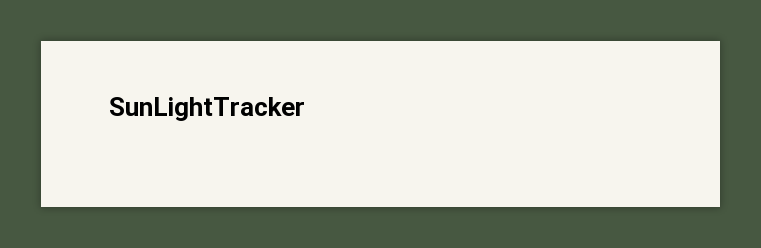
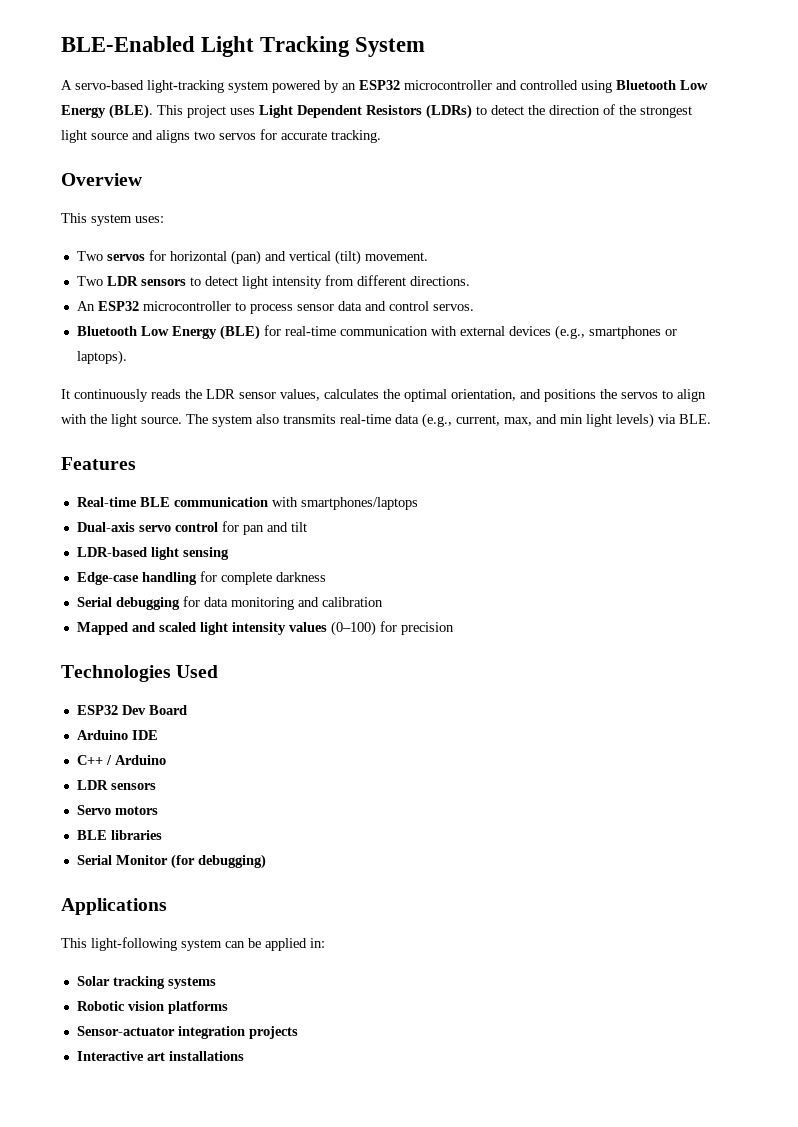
[109,97,305,121] SunLightTracker -> [61,36,426,57] [61,80,708,93] [61,104,692,119] [61,129,381,143] [61,173,142,186] [61,213,164,226] [76,250,428,265] [76,275,470,289] [76,301,474,314] [76,325,677,340] [76,350,127,365] [61,389,706,402] [61,413,711,428] [61,457,136,470] [76,497,418,510] [76,521,307,535] [76,547,229,560] [76,571,326,585] [76,596,383,610] [76,621,454,636] [61,665,219,682] [76,705,187,715] [76,730,158,740] [76,755,166,765] [76,780,156,790] [76,805,158,815] [76,830,162,840] [76,854,266,869] [61,898,167,915] [61,937,325,951] [76,976,216,989] [76,1001,228,1014] [76,1026,298,1039] [76,1051,244,1061] BLE-Enabled Light Tracking System // A servo-based light-tracking system powered by an ESP32 microcontroller and controlled using Bluetooth Low Energy (BLE). This project uses Light Dependent Resistors (LDRs) to detect the direction of the strongest light source and aligns two servos for accurate tracking. // Overview // This system uses: // Two servos for horizontal (pan) and vertical (tilt) movement. // Two LDR sensors to detect light intensity from different directions. // An ESP32 microcontroller to process sensor data and control servos. // Bluetooth Low Energy (BLE) for real-time communication with external devices (e.g., smartphones or laptops). // It continuously reads the LDR sensor values, calculates the optimal orientation, and positions the servos to align with the light source. The system also transmits real-time data (e.g., current, max, and min light levels) via BLE. // Features // Real-time BLE communication with smartphones/laptops // Dual-axis servo control for pan and tilt // LDR-based light sensing // Edge-case handling for complete darkness // Serial debugging for data monitoring and calibration // Mapped and scaled light intensity values (0–100) for precision // Technologies Used // ESP32 Dev Board // Arduino IDE // C++ / Arduino // LDR sensors // Servo motors // BLE libraries // Serial Monitor (for debugging) // Applications // This light-following system can be applied in: // Solar tracking systems // Robotic vision platforms // Sensor-actuator integration projects // Interactive art installations

